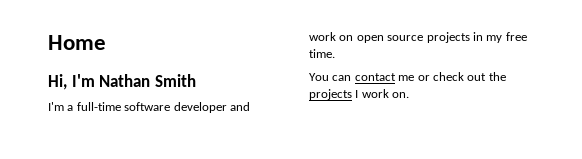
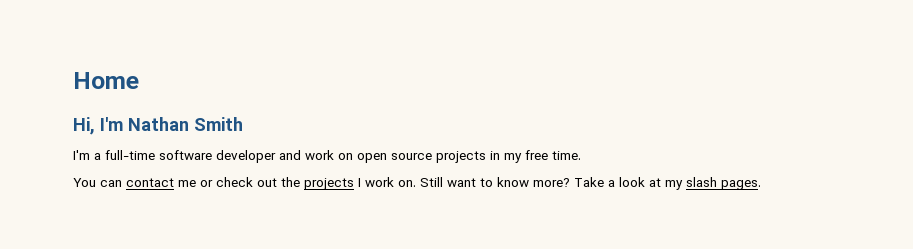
(410, 95) none -> [420,177,761,190] Still want to know more? Take a look at my slash pages.

